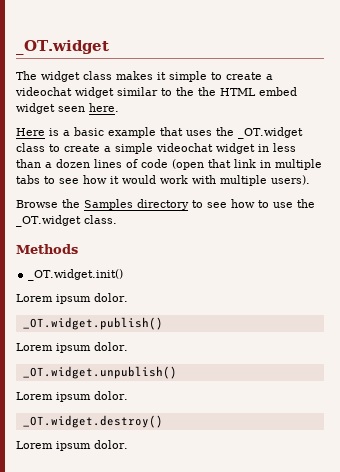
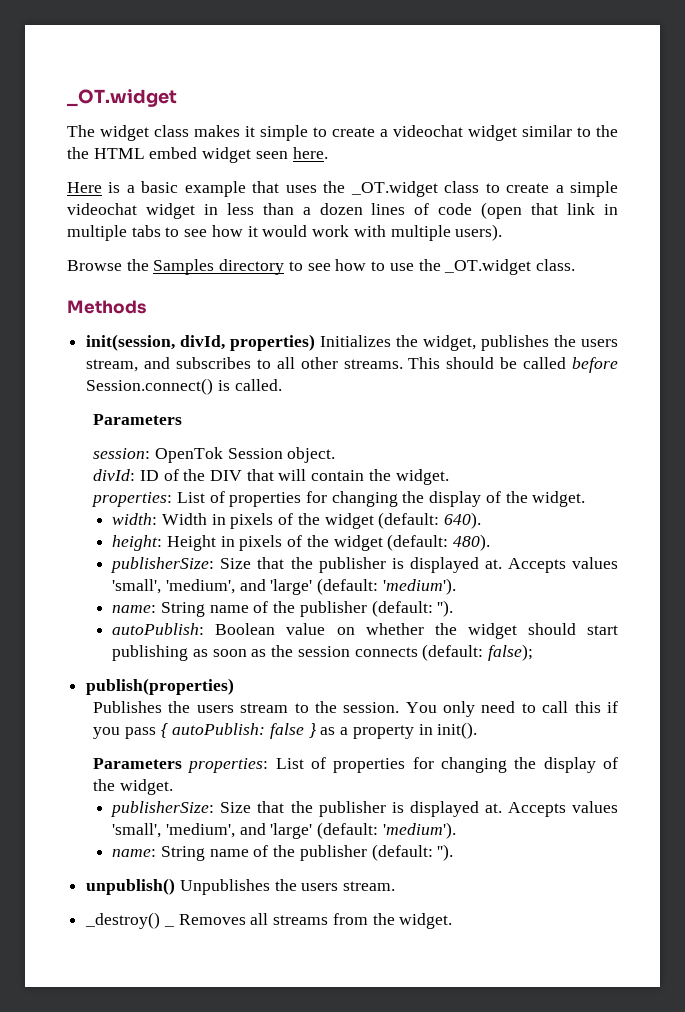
[28,269,124,281] [16,293,128,304] [22,317,163,330] [16,342,128,353] [22,366,177,379] [16,391,128,402] [22,415,163,428] [16,440,128,451] _OT.widget.init() // Lorem ipsum dolor. // _OT.widget.publish() // Lorem ipsum dolor. // _OT.widget.unpublish() // Lorem ipsum dolor. // _OT.widget.destroy() // Lorem ipsum dolor. -> [86,334,618,351] [86,357,618,373] [86,378,282,395] [93,414,183,425] [93,447,336,463] [93,469,449,485] [91,491,586,507] [112,512,482,529] [112,534,491,551] [110,557,618,573] [112,578,456,595] [112,600,454,617] [112,623,619,639] [112,644,534,661] [86,678,235,695] [93,701,618,717] [93,722,478,739] [93,757,618,773] [93,779,173,795] [110,801,618,817] [112,822,456,839] [112,844,454,861] [86,878,396,895] [85,912,174,929] [178,913,453,929] init(session, divId, properties) Initializes the widget, publishes the users stream, and subscribes to all other streams. This should be called before Session.connect() is called. // Parameters // session: OpenTok Session object. // divId: ID of the DIV that will contain the widget. // properties: List of properties for changing the display of the widget. // width: Width in pixels of the widget (default: 640). // height: Height in pixels of the widget (default: 480). // publisherSize: Size that the publisher is displayed at. Accepts values 'small', 'medium', and 'large' (default: 'medium'). // name: String name of the publisher (default: ''). // autoPublish: Boolean value on whether the widget should start publishing as soon as the session connects (default: false); // publish(properties) // Publishes the users stream to the session. You only need to call this if you pass { autoPublish: false } as a property in init(). // Parameters properties: List of properties for changing the display of the widget. // publisherSize: Size that the publisher is displayed at. Accepts values 'small', 'medium', and 'large' (default: 'medium'). // name: String name of the publisher (default: ''). // unpublish() Unpublishes the users stream. // _destroy() _ Removes all streams from the widget.

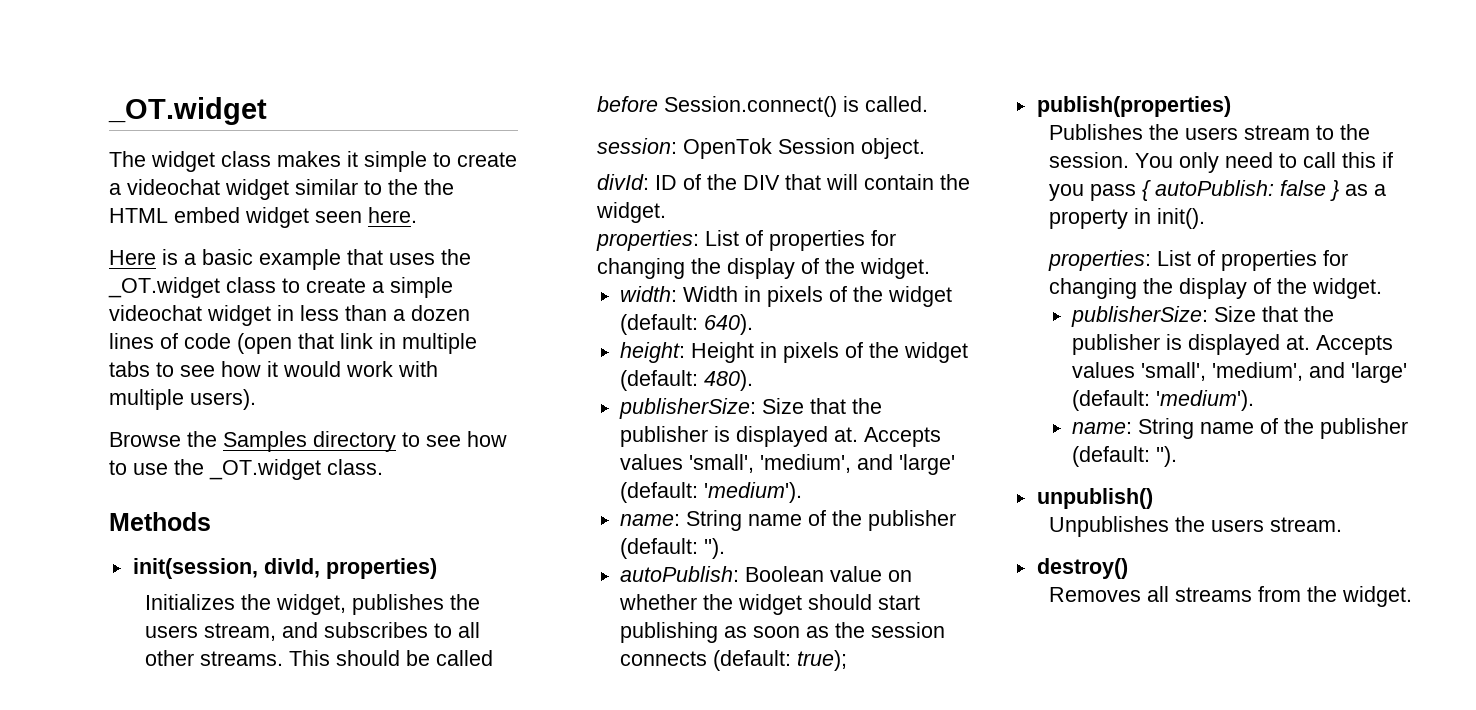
(316, 342) none -> (437, 568) //
[93,414,183,425] // Parameters -> (928, 104) none
[488,644,534,661] false); -> [797,650,848,671] true);
[93,758,183,769] Parameters -> (1205, 218) none
(176, 886) none -> (1153, 498) //
[85,912,174,929] _destroy() _ -> [1036,558,1128,579] destroy() //

